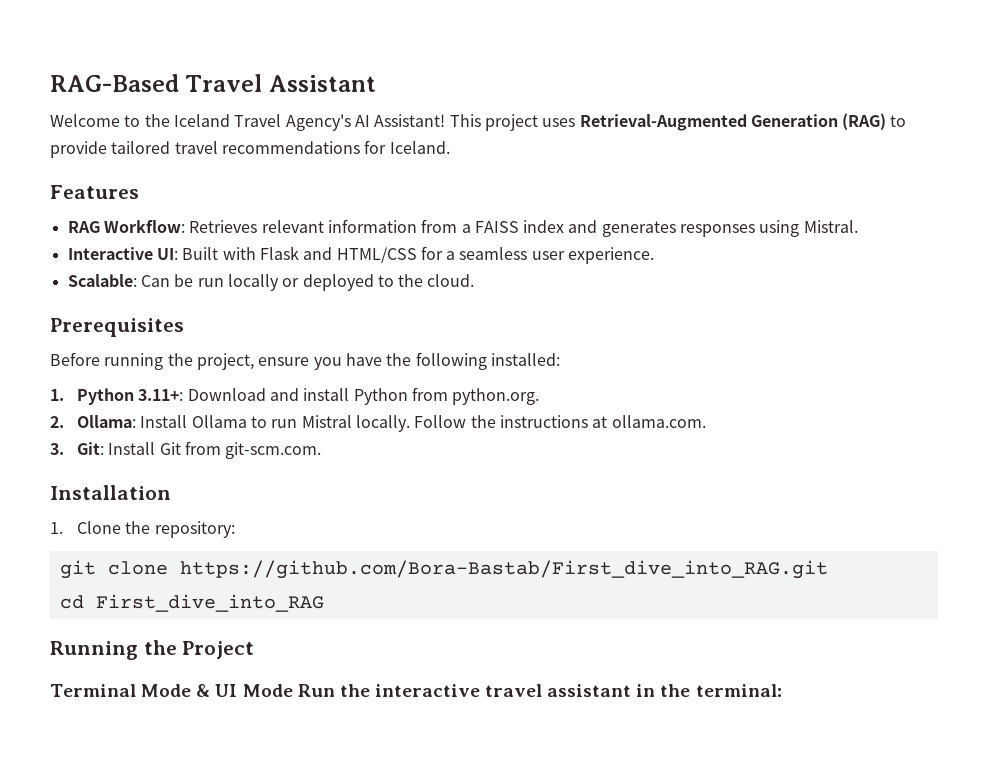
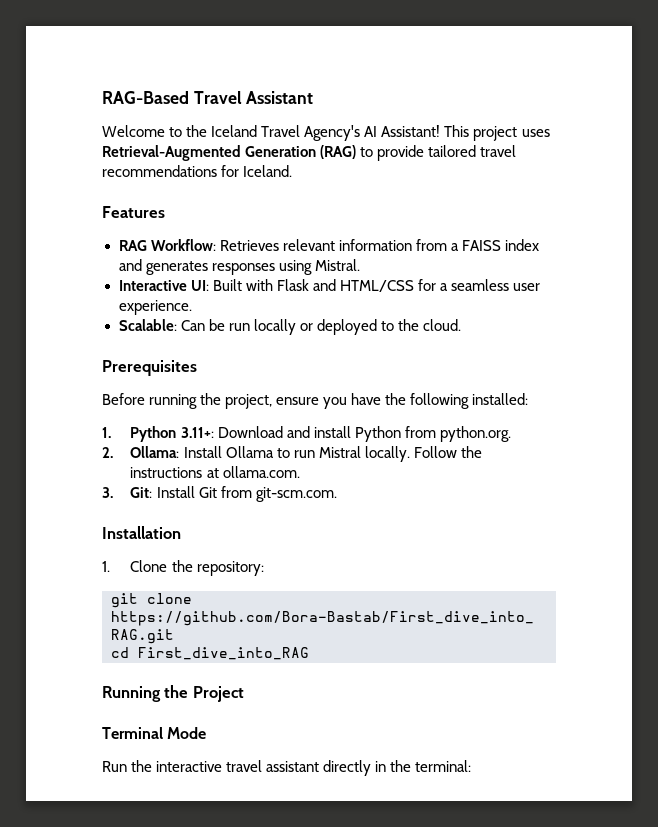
[196,684,293,697] & UI Mode -> (207, 733) //
(632, 690) none -> [323,760,372,776] directly

